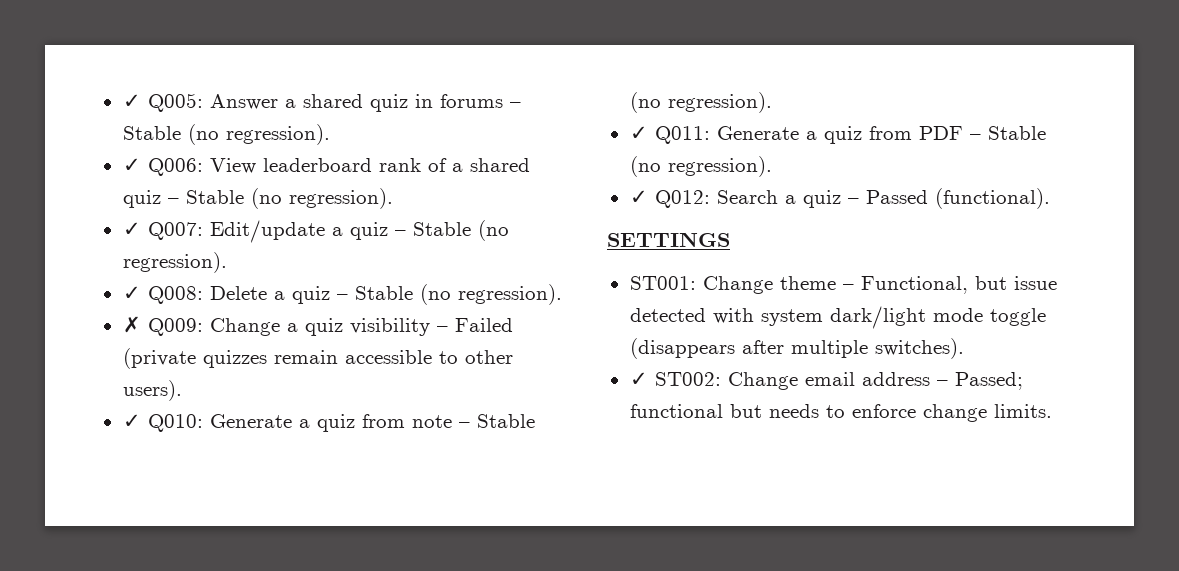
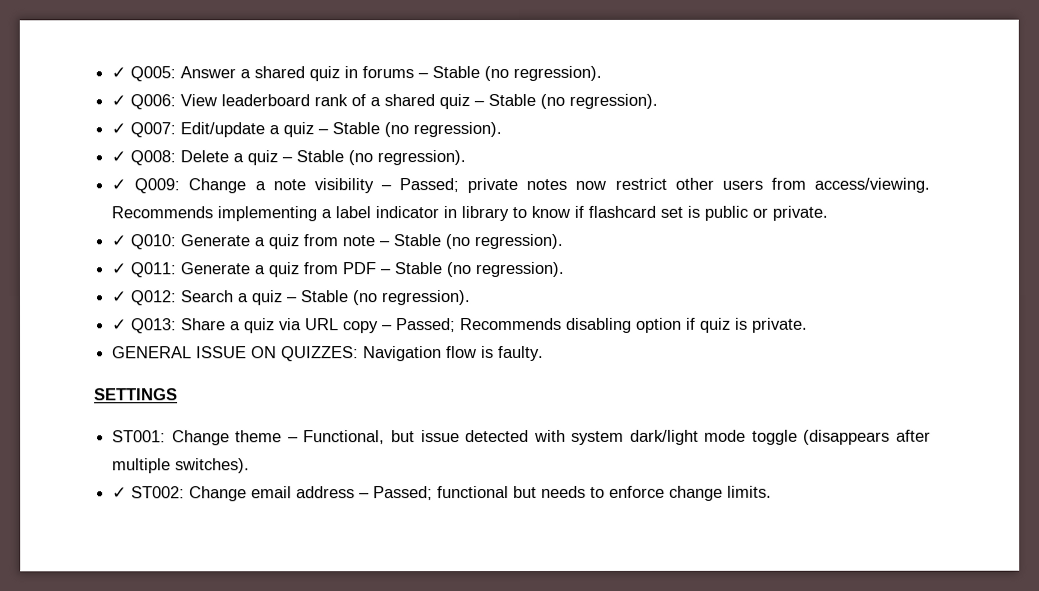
[122,316,141,333] ✗ -> [111,179,127,191] ✓
[304,318,343,336] quiz -> [272,179,306,191] note
[454,318,513,332] [122,348,513,369] [122,380,182,401] Failed (private quizzes remain accessible to other users). -> [399,177,930,194] [111,205,829,222] Passed; private notes now restrict other users from access/viewing. Recommends implementing a label indicator in library to know if flashcard set is public or private.
[865,188,1050,209] Passed (functional). -> [300,290,472,306] [112,317,809,334] [112,345,545,362] Stable (no regression). // ✓ Q013: Share a quiz via URL copy – Passed; Recommends disabling option if quiz is private. // GENERAL ISSUE ON QUIZZES: Navigation flow is faulty.

